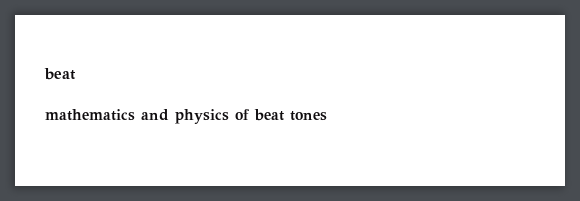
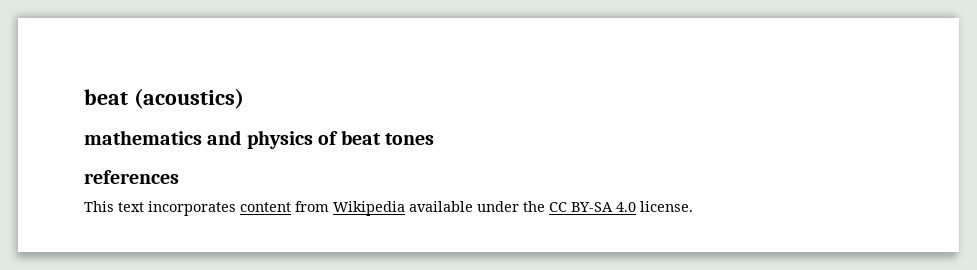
[44,68,76,80] beat -> [84,88,244,109] beat (acoustics)
(327, 116) none -> [84,170,179,184] [84,201,693,216] // references // This text incorporates content from Wikipedia available under the CC BY-SA 4.0 license.

